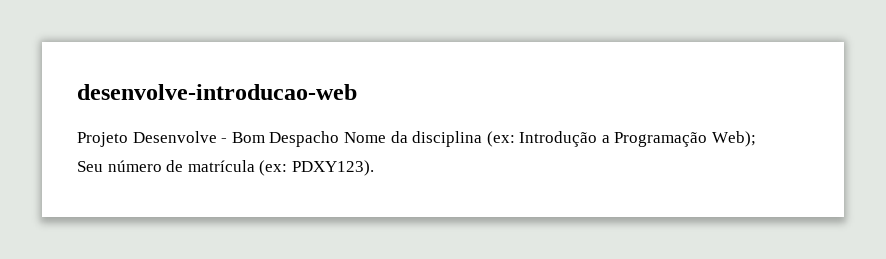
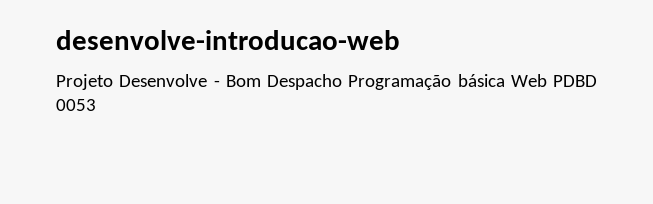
[343,131,757,147] [77,160,374,176] Nome da disciplina (ex: Introdução a Programação Web); Seu número de matrícula (ex: PDXY123). -> [348,74,597,90] [56,99,96,111] Programação básica Web PDBD 0053

